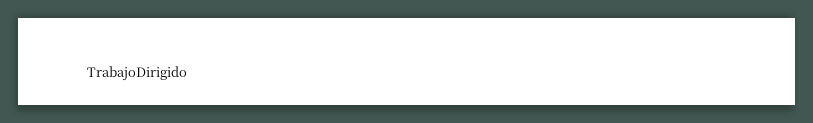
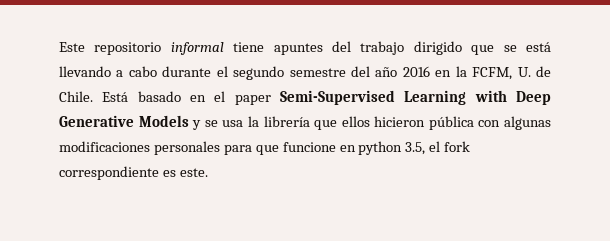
[87,66,187,81] TrabajoDirigido -> [59,41,551,55] [59,66,552,80] [59,90,551,105] [59,115,551,130] [59,141,471,155] [59,166,208,180] Este repositorio informal tiene apuntes del trabajo dirigido que se está llevando a cabo durante el segundo semestre del año 2016 en la FCFM, U. de Chile. Está basado en el paper Semi-Supervised Learning with Deep Generative Models y se usa la librería que ellos hicieron pública con algunas modificaciones personales para que funcione en python 3.5, el fork correspondiente es este.

